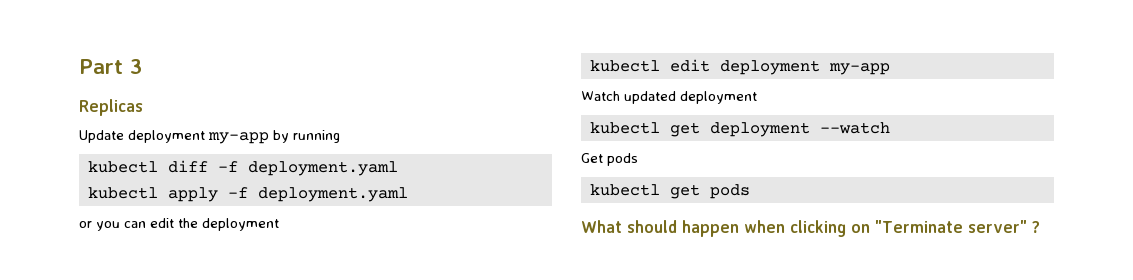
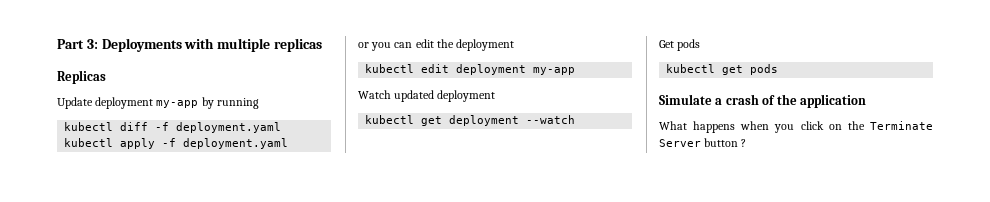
[130,59,142,74] 3 -> [86,38,322,52] 3: Deployments with multiple replicas
[581,220,1027,237] What should happen when clicking on "Terminate server" -> [659,94,866,108] [659,121,933,133] [659,138,739,147] Simulate a crash of the application // What happens when you click on the Terminate Server button

